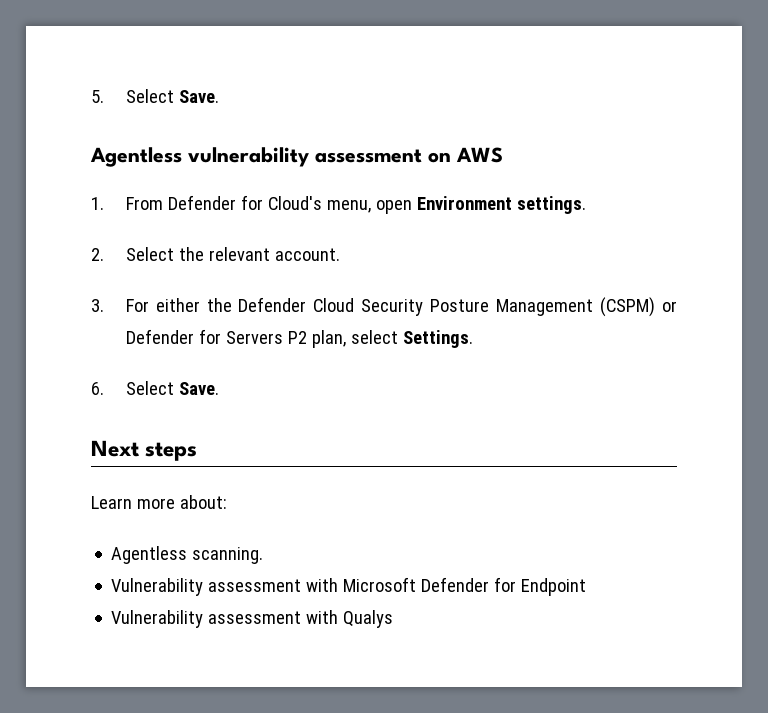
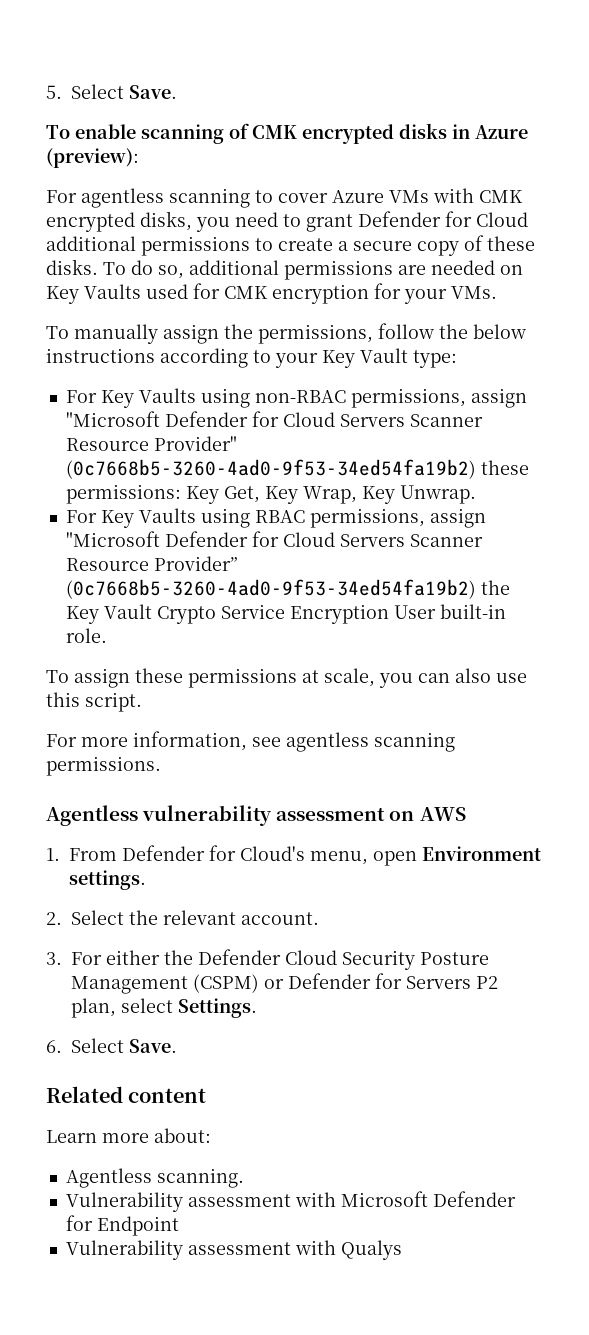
(219, 96) none -> [46,123,528,144] [46,148,139,168] [46,188,523,208] [46,211,528,232] [46,235,535,256] [46,259,523,280] [46,283,497,304] [46,323,526,344] [46,348,457,368] [65,388,527,408] [65,411,483,427] [65,436,237,451] [65,459,529,479] [65,484,476,504] [65,508,486,528] [65,531,483,547] [65,556,238,571] [65,579,510,599] [65,604,506,624] [65,628,107,643] [46,668,527,688] [46,692,142,712] [46,731,455,752] [46,756,161,776] // To enable scanning of CMK encrypted disks in Azure (preview): // For agentless scanning to cover Azure VMs with CMK encrypted disks, you need to grant Defender for Cloud additional permissions to create a secure copy of these disks. To do so, additional permissions are needed on Key Vaults used for CMK encryption for your VMs. // To manually assign the permissions, follow the below instructions according to your Key Vault type: // For Key Vaults using non-RBAC permissions, assign "Microsoft Defender for Cloud Servers Scanner Resource Provider" (0c7668b5-3260-4ad0-9f53-34ed54fa19b2) these permissions: Key Get, Key Wrap, Key Unwrap. // For Key Vaults using RBAC permissions, assign "Microsoft Defender for Cloud Servers Scanner Resource Provider” (0c7668b5-3260-4ad0-9f53-34ed54fa19b2) the Key Vault Crypto Service Encryption User built-in role. // To assign these permissions at scale, you can also use this script. // For more information, see agentless scanning permissions.
[91,440,198,461] Next steps -> [46,1086,207,1103] Related content

